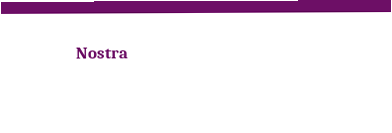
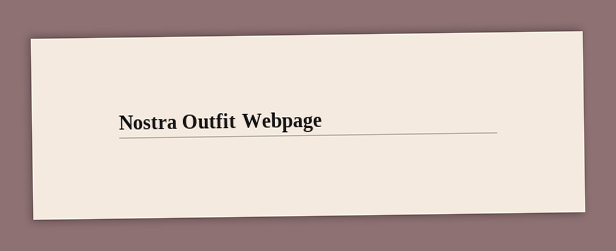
(128, 53) none -> [181,111,323,133] Outfit Webpage

